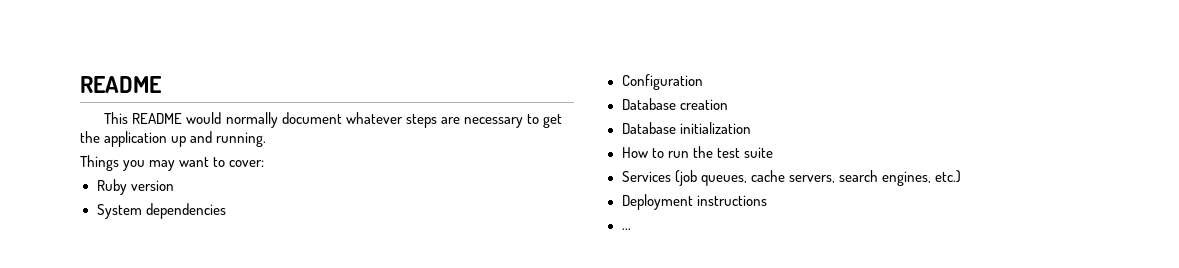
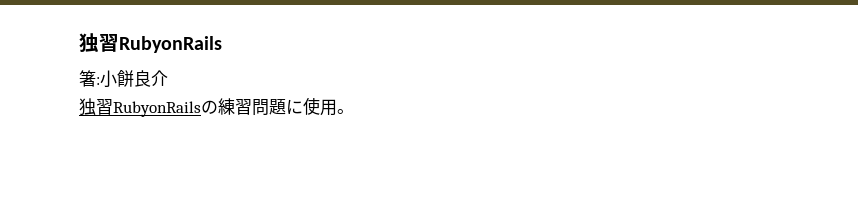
[80,76,162,93] [104,112,562,128] [80,131,267,147] [80,155,265,171] [96,179,174,195] [96,203,226,219] [621,74,703,90] [621,98,728,110] [621,122,751,134] [621,146,773,158] [621,170,961,186] [621,194,767,210] [621,228,631,230] README // This README would normally document whatever steps are necessary to get the application up and running. // Things you may want to cover: // Ruby version // System dependencies // Configuration // Database creation // Database initialization // How to run the test suite // Services (job queues, cache servers, search engines, etc.) // Deployment instructions // ... -> [79,33,222,53] [79,70,168,88] [79,97,354,117] 独習RubyonRails // 箸:小餅良介 // 独習RubyonRailsの練習問題に使用。

